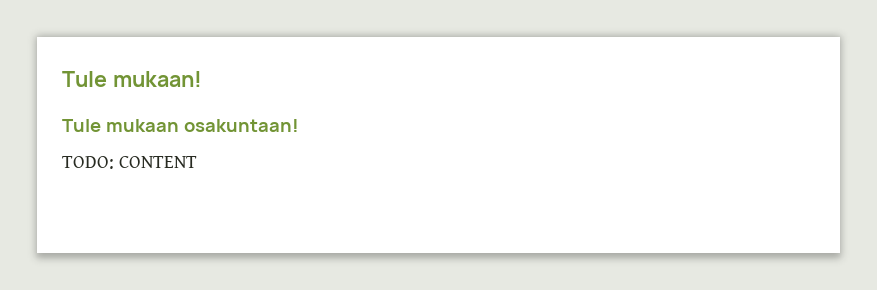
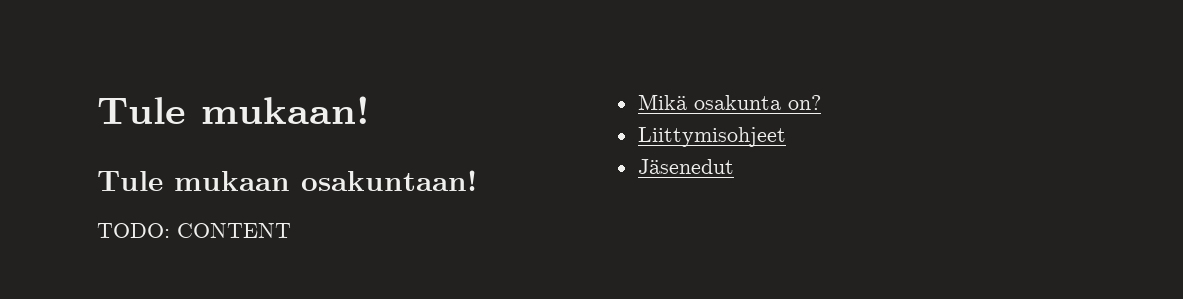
(197, 162) none -> [637,94,821,110] [637,127,786,147] [637,159,734,174] // Mikä osakunta on? // Liittymisohjeet // Jäsenedut

